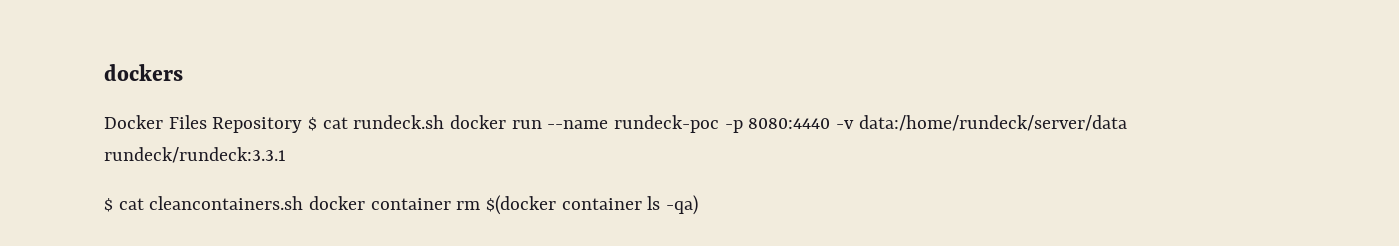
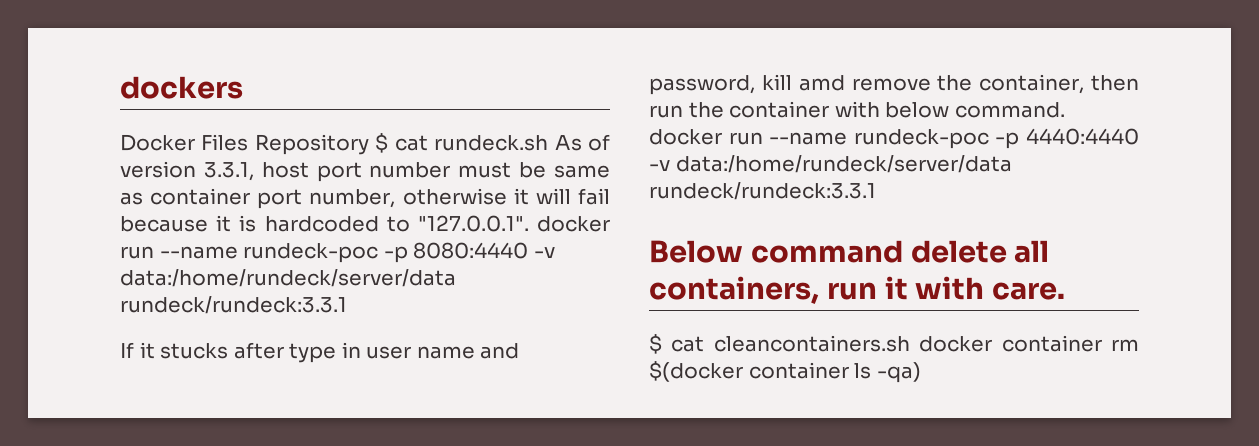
(445, 122) none -> [554,134,610,151] [120,161,610,182] [120,188,611,209] [120,215,529,232] As of version 3.3.1, host port number must be same as container port number, otherwise it will fail because it is hardcoded to "127.0.0.1".
(286, 155) none -> [120,342,520,363] [649,74,1139,95] [649,101,1065,118] [649,128,1139,149] [649,155,1012,173] [649,182,876,200] [649,240,1050,263] [649,276,1066,304] // If it stucks after type in user name and password, kill amd remove the container, then run the container with below command. docker run --name rundeck-poc -p 4440:4440 -v data:/home/rundeck/server/data rundeck/rundeck:3.3.1 // Below command delete all containers, run it with care.

